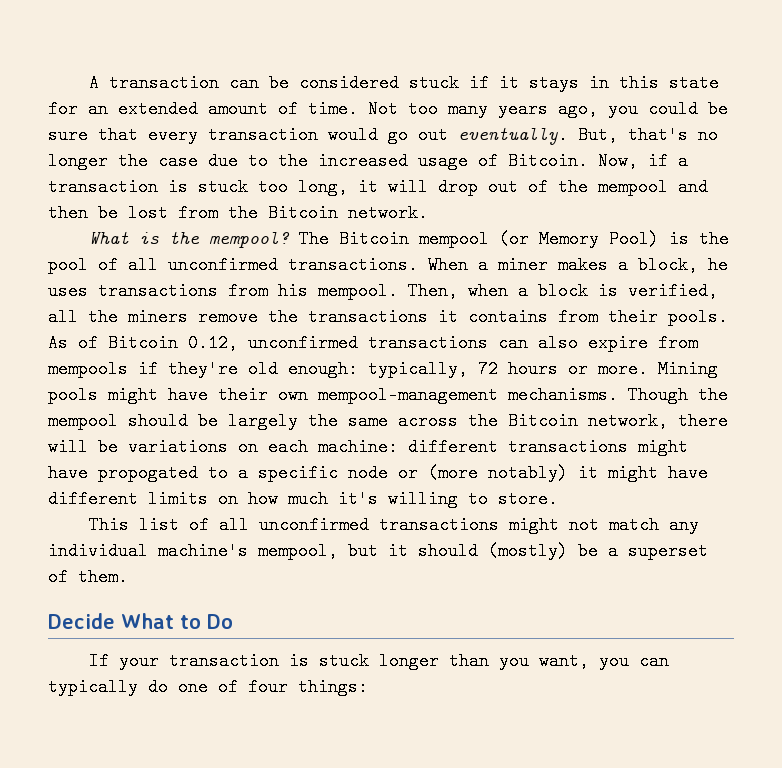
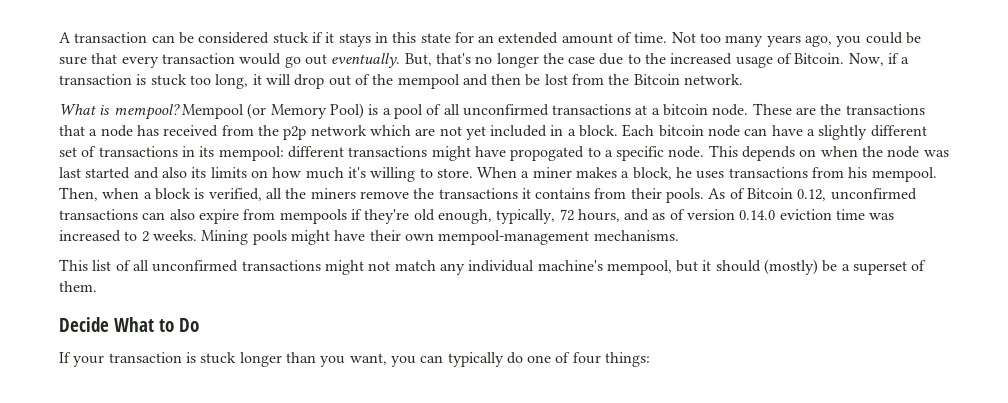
[169,230,490,248] the mempool? The Bitcoin mempool -> [113,104,244,120] mempool? Mempool
[699,230,730,248] the -> [382,108,391,115] a
[288,256,418,274] transactions. -> [552,103,925,116] [59,124,927,140] [59,145,949,161] [59,167,473,182] transactions at a bitcoin node. These are the transactions that a node has received from the p2p network which are not yet included in a block. Each bitcoin node can have a slightly different set of transactions in its mempool: different transactions might have propogated to a specific node. This depends on when the node was last started and also its limits on how much it's willing to store.
[288,360,358,378] enough: -> [437,209,492,224] enough,
[508,360,648,378] hours or more. -> [577,209,895,222] [59,230,197,242] hours, and as of version 0.14.0 eviction time was increased to 2 weeks.
[628,386,728,404] [48,412,728,430] [48,438,688,456] [48,464,708,482] [48,490,558,508] Though the mempool should be largely the same across the Bitcoin network, there will be variations on each machine: different transactions might have propogated to a specific node or (more notably) it might have different limits on how much it's willing to store. -> (679, 235) none

